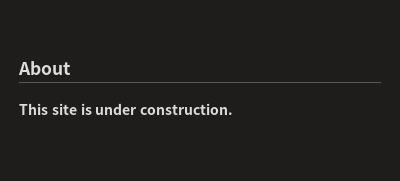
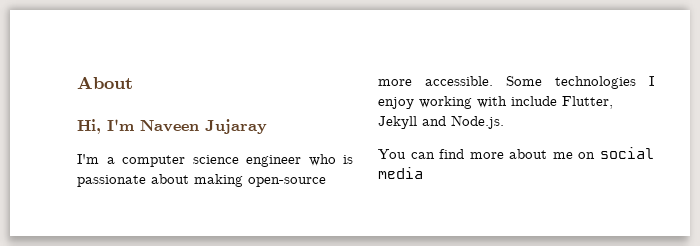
[19,103,234,115] This site is under construction. -> [77,119,267,134] [77,154,353,167] [77,174,326,187] [378,76,654,89] [378,96,613,109] [378,115,504,129] [378,147,654,159] [378,167,423,179] Hi, I'm Naveen Jujaray // I'm a computer science engineer who is passionate about making open-source more accessible. Some technologies I enjoy working with include Flutter, Jekyll and Node.js. // You can find more about me on social media

